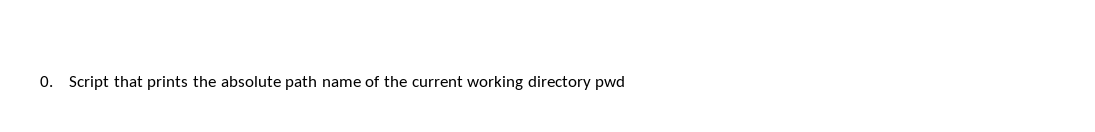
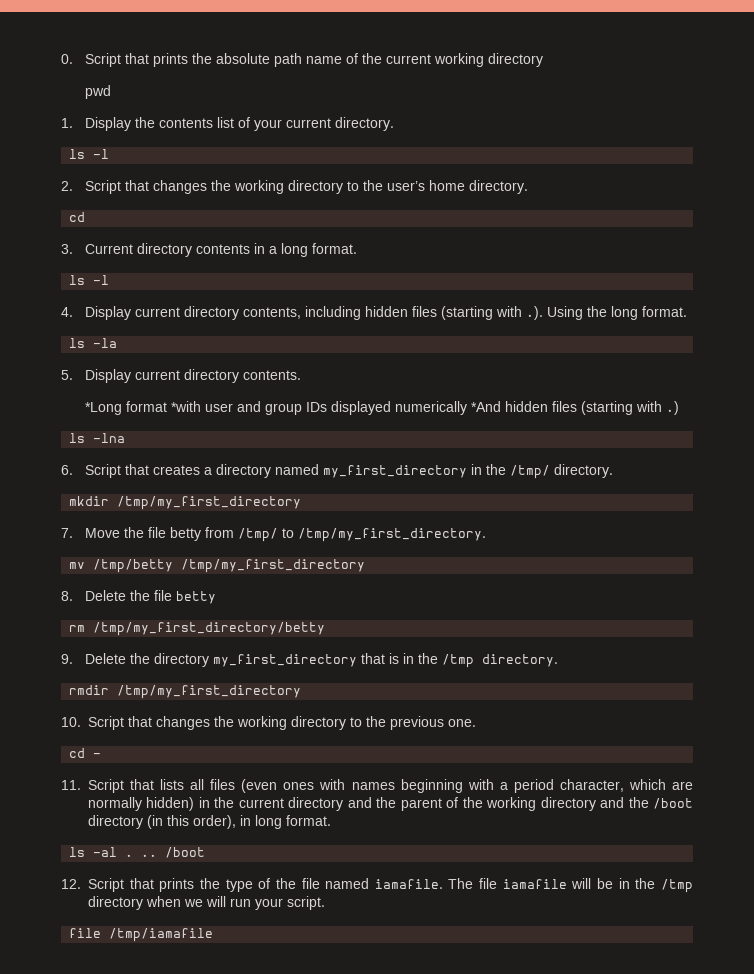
(591, 83) none -> (543, 60) //
(626, 83) none -> [61,117,394,131] [69,149,110,159] [61,180,528,194] [69,212,86,222] [61,243,357,257] [69,275,110,285] [61,306,687,320] [69,338,118,348] [61,369,301,383] [84,401,679,415] [69,433,126,443] [61,464,613,479] [69,496,302,510] [61,527,486,542] [69,559,366,573] [61,590,216,604] [69,622,326,636] [61,653,558,668] [69,685,302,699] [61,716,476,730] [69,748,102,758] [61,779,693,793] [88,797,693,811] [88,815,331,829] [69,847,206,858] [61,878,693,893] [88,896,325,910] [69,928,214,942] // 1. Display the contents list of your current directory. // ls -l // 2. Script that changes the working directory to the user’s home directory. // cd // 3. Current directory contents in a long format. // ls -l // 4. Display current directory contents, including hidden files (starting with .). Using the long format. // ls -la // 5. Display current directory contents. // *Long format *with user and group IDs displayed numerically *And hidden files (starting with .) // ls -lna // 6. Script that creates a directory named my_first_directory in the /tmp/ directory. // mkdir /tmp/my_first_directory // 7. Move the file betty from /tmp/ to /tmp/my_first_directory. // mv /tmp/betty /tmp/my_first_directory // 8. Delete the file betty // rm /tmp/my_first_directory/betty // 9. Delete the directory my_first_directory that is in the /tmp directory. // rmdir /tmp/my_first_directory // 10. Script that changes the working directory to the previous one. // cd - // 11. Script that lists all files (even ones with names beginning with a period character, which are normally hidden) in the current directory and the parent of the working directory and the /boot directory (in this order), in long format. // ls -al . .. /boot // 12. Script that prints the type of the file named iamafile. The file iamafile will be in the /tmp directory when we will run your script. // file /tmp/iamafile

